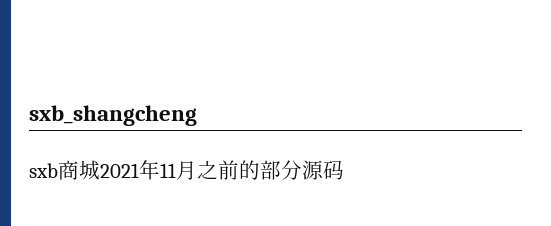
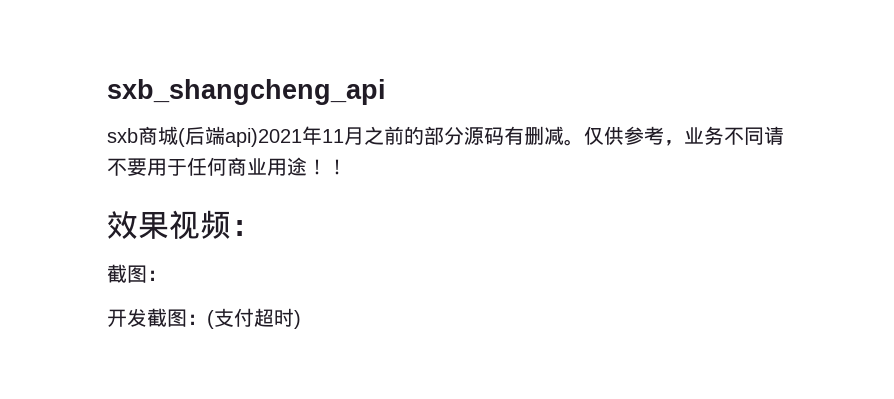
[29,105,197,126] sxb_shangcheng -> [107,79,386,105] sxb_shangcheng_api
[100,163,139,178] 2021 -> [178,126,302,147] (后端api)2021
(344, 170) none -> [504,126,784,146] [107,157,347,176] [107,210,262,240] [107,264,167,283] [107,308,301,329] 有删减。仅供参考，业务不同请不要用于任何商业用途！！ // 效果视频： // 截图： // 开发截图：(支付超时)

